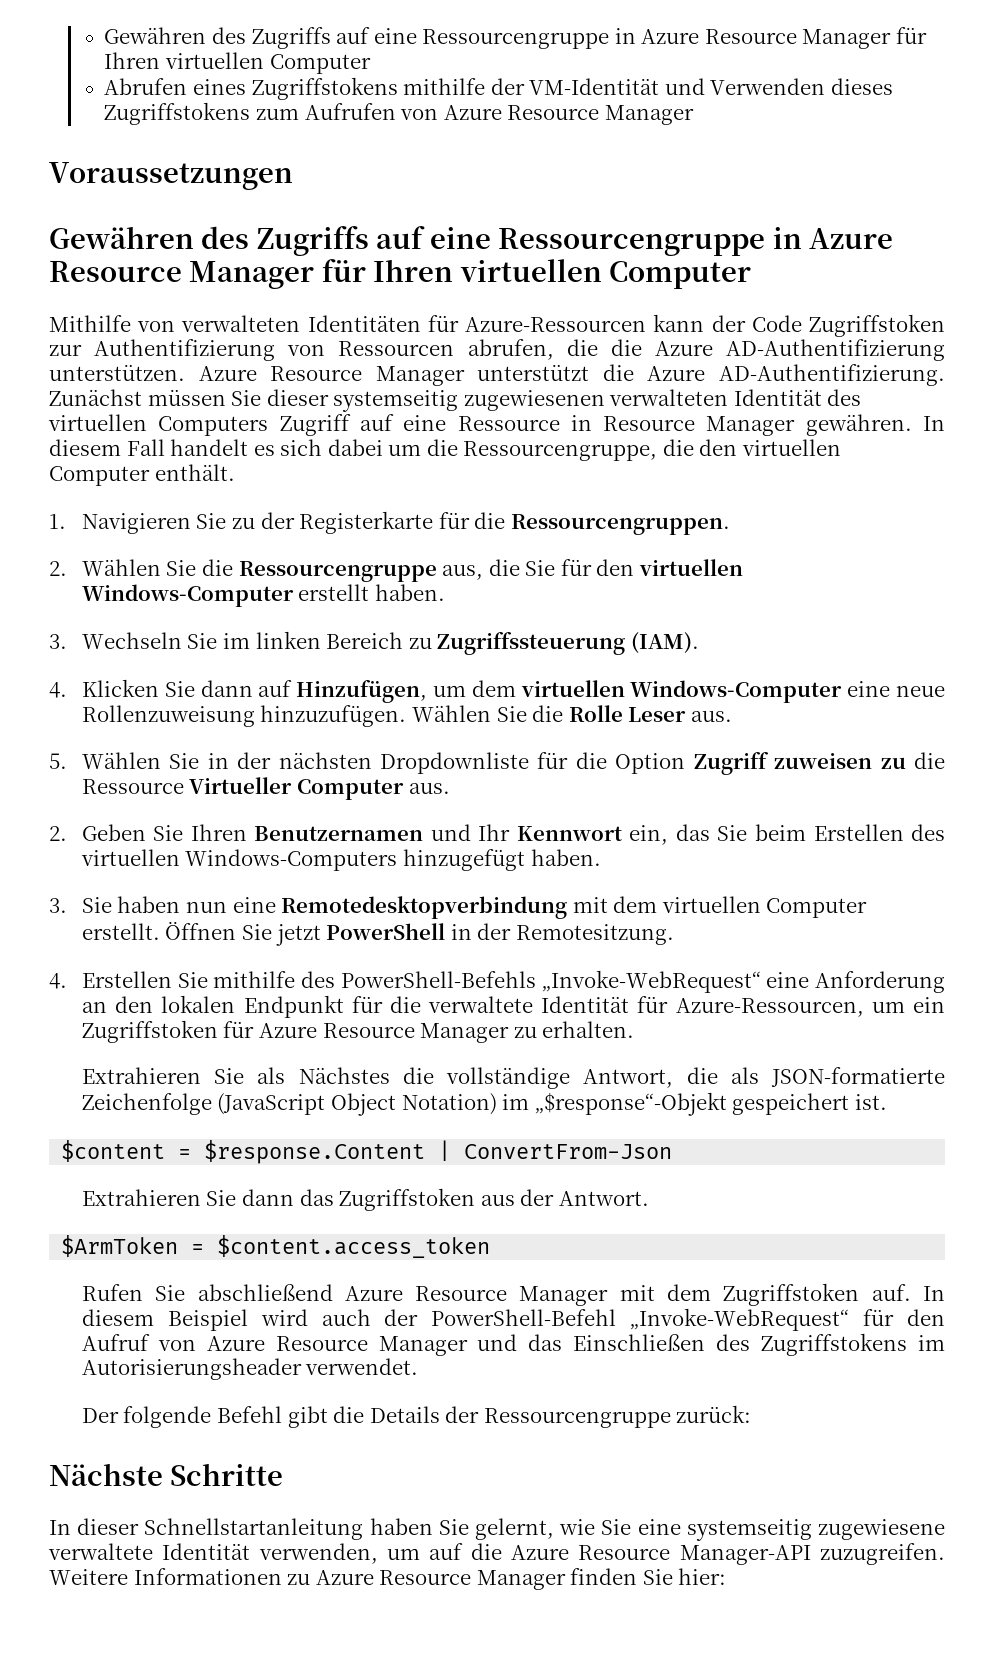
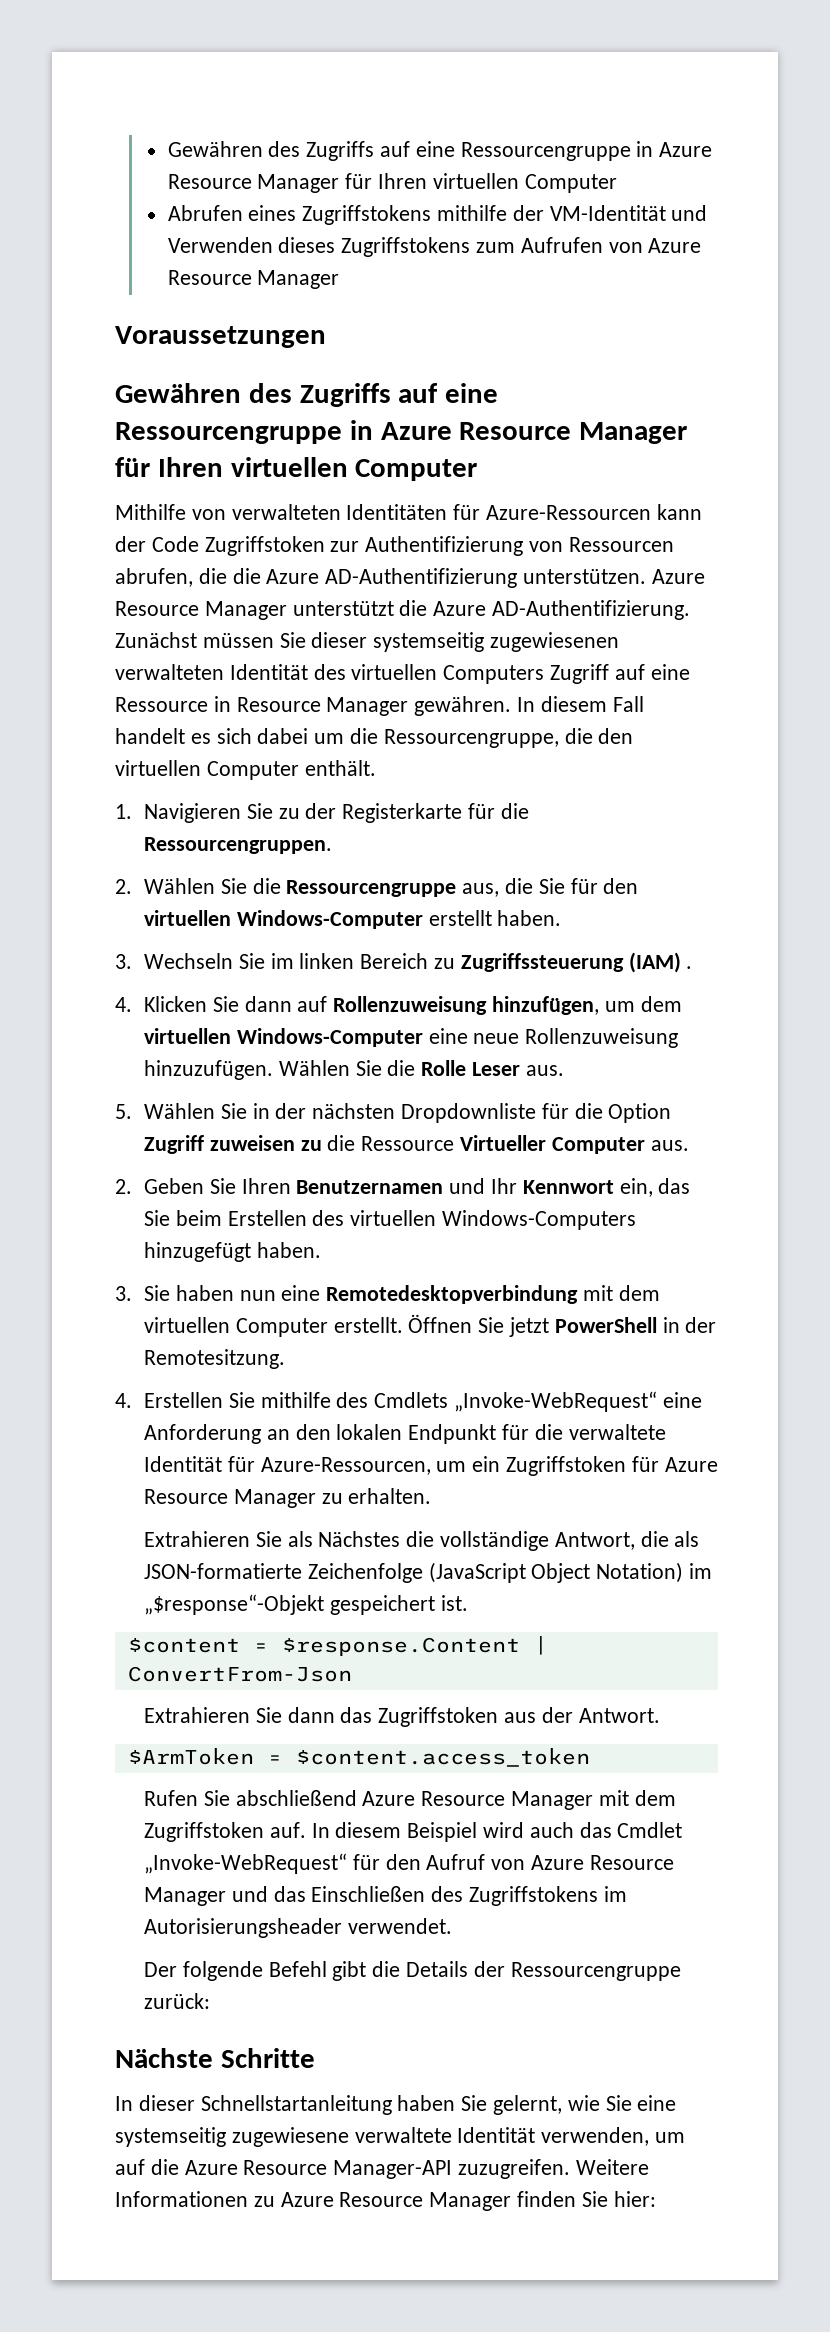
[630,632,699,654] (IAM). -> [628,952,693,973] (IAM) .
[296,680,428,703] Hinzufügen, -> [333,996,599,1015] Rollenzuweisung hinzufügen,
[340,971,536,988] PowerShell-Befehls -> [374,1392,449,1408] Cmdlets
[384,1309,617,1326] der PowerShell-Befehl -> [579,1822,683,1838] das Cmdlet

